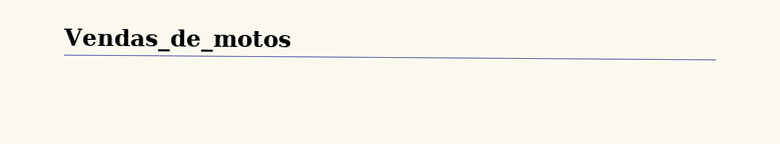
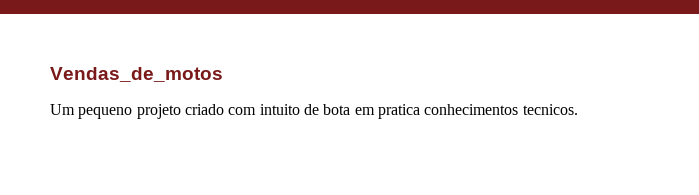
(292, 40) none -> [50,104,578,119] // Um pequeno projeto criado com intuito de bota em pratica conhecimentos tecnicos.

